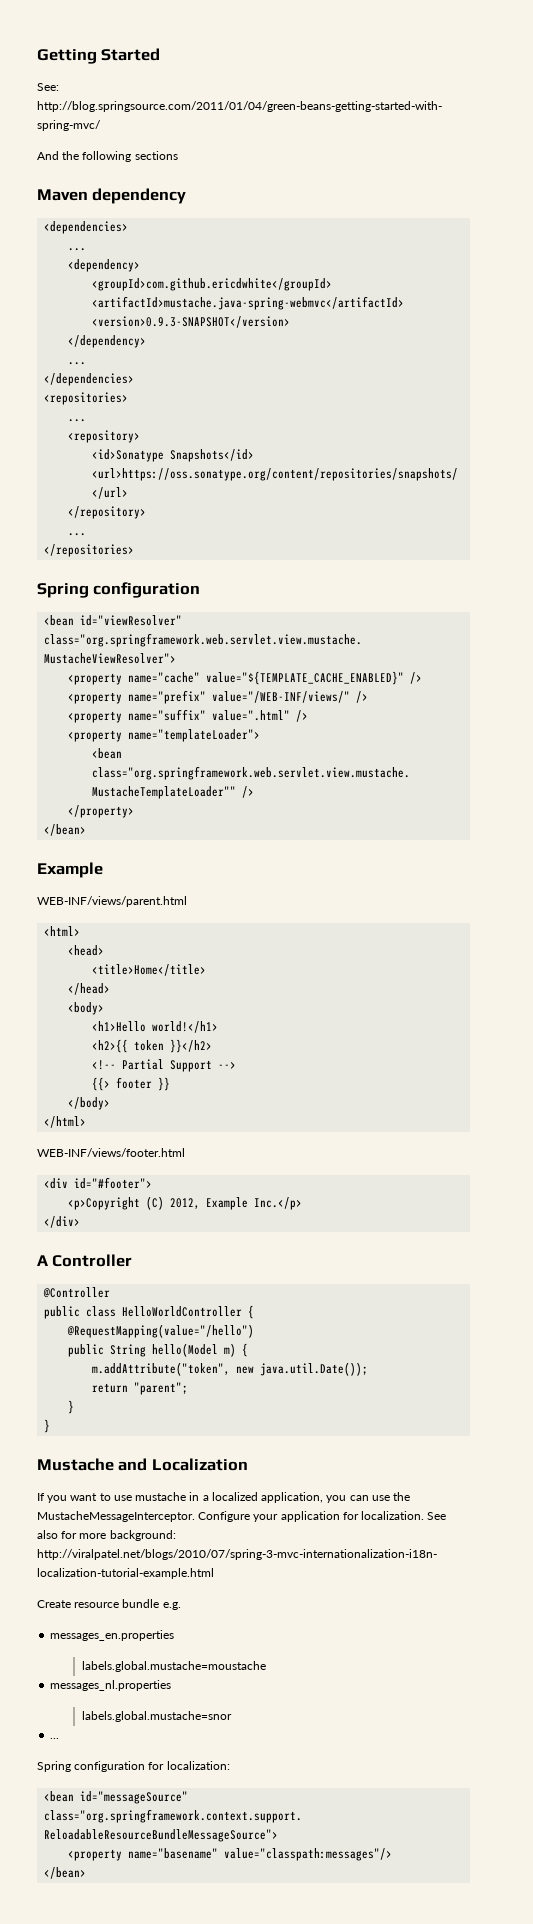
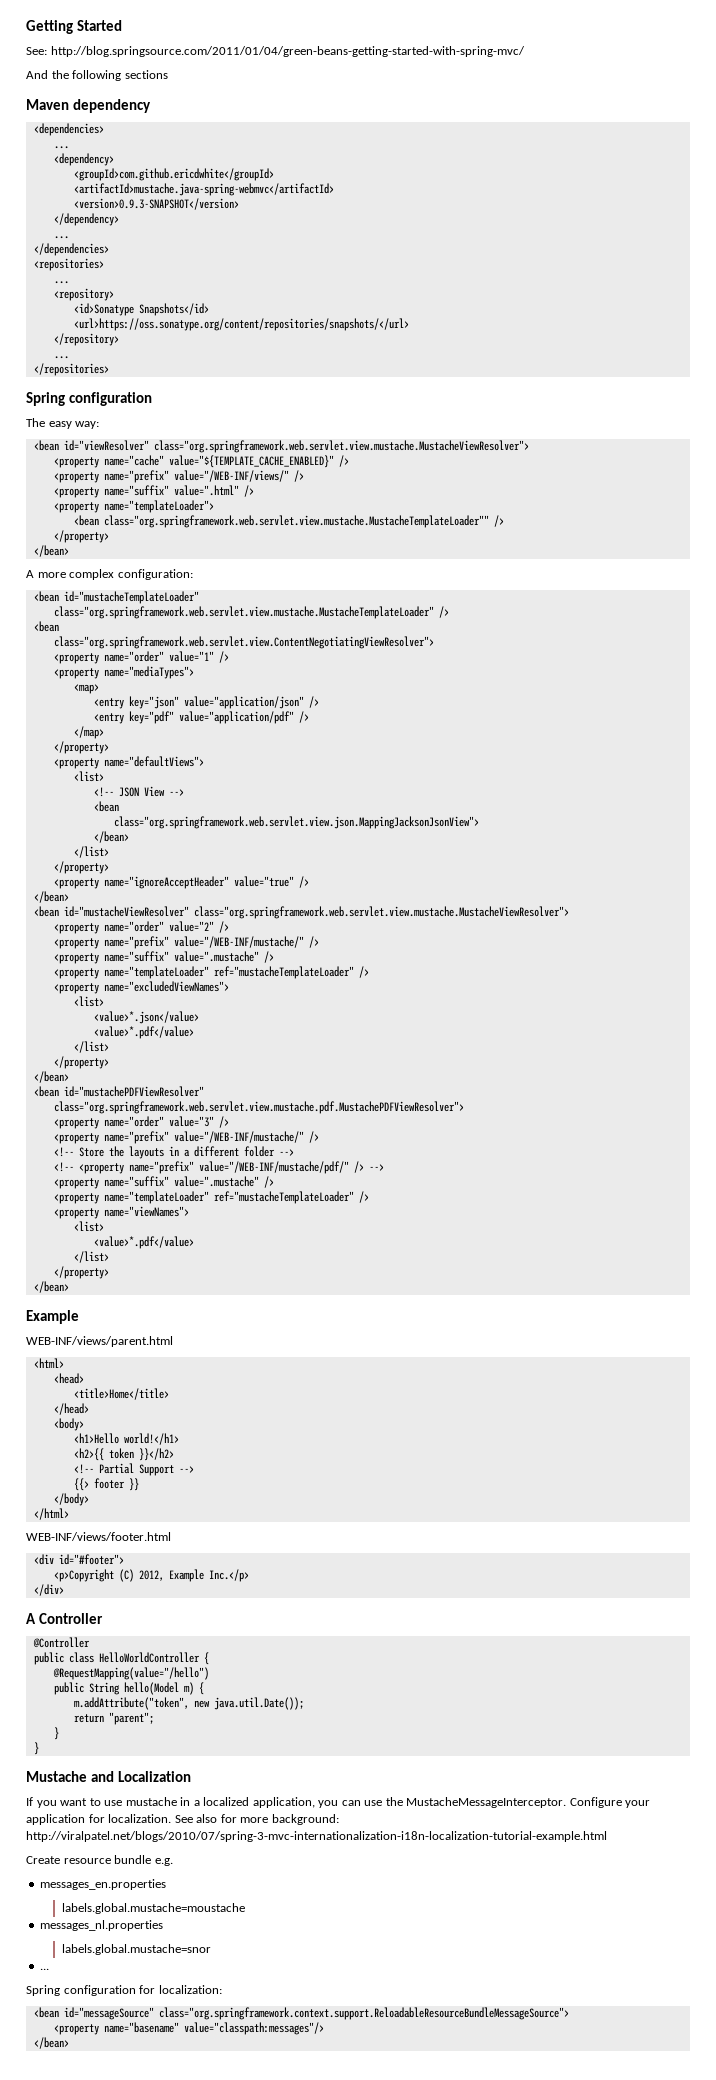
(201, 590) none -> [26,418,100,429] // The easy way:
(87, 830) none -> [26,569,193,580] [33,591,199,604] [53,606,449,619] [33,621,59,632] [53,636,434,649] [53,651,229,664] [53,666,194,679] [73,684,99,694] [93,696,319,709] [93,711,309,724] [73,726,104,739] [53,741,109,754] [53,756,204,769] [73,771,104,782] [93,786,184,797] [93,801,119,812] [113,816,479,829] [93,831,129,843] [73,846,109,858] [53,861,109,874] [53,876,309,889] [33,891,69,903] [33,906,569,919] [53,921,229,934] [53,936,319,949] [53,951,274,964] [53,966,369,979] [53,981,229,994] [73,996,104,1007] [93,1011,199,1024] [93,1026,194,1039] [73,1041,109,1053] [53,1056,109,1069] [33,1071,69,1083] [33,1086,204,1097] [53,1101,464,1114] [53,1116,229,1129] [53,1131,319,1144] [53,1146,294,1159] [53,1161,384,1174] [53,1176,274,1189] [53,1191,369,1204] [53,1206,189,1219] [73,1221,104,1232] [93,1236,194,1249] [73,1251,109,1263] [53,1266,109,1279] [33,1281,69,1293] // A more complex configuration: // <bean id="mustacheTemplateLoader" // class="org.springframework.web.servlet.view.mustache.MustacheTemplateLoader" /> // <bean // class="org.springframework.web.servlet.view.ContentNegotiatingViewResolver"> // <property name="order" value="1" /> // <property name="mediaTypes"> // <map> // <entry key="json" value="application/json" /> // <entry key="pdf" value="application/pdf" /> // </map> // </property> // <property name="defaultViews"> // <list> // <!-- JSON View --> // <bean // class="org.springframework.web.servlet.view.json.MappingJacksonJsonView"> // </bean> // </list> // </property> // <property name="ignoreAcceptHeader" value="true" /> // </bean> // <bean id="mustacheViewResolver" class="org.springframework.web.servlet.view.mustache.MustacheViewResolver"> // <property name="order" value="2" /> // <property name="prefix" value="/WEB-INF/mustache/" /> // <property name="suffix" value=".mustache" /> // <property name="templateLoader" ref="mustacheTemplateLoader" /> // <property name="excludedViewNames"> // <list> // <value>*.json</value> // <value>*.pdf</value> // </list> // </property> // </bean> // <bean id="mustachePDFViewResolver" // class="org.springframework.web.servlet.view.mustache.pdf.MustachePDFViewResolver"> // <property name="order" value="3" /> // <property name="prefix" value="/WEB-INF/mustache/" /> // <!-- Store the layouts in a different folder --> // <!-- <property name="prefix" value="/WEB-INF/mustache/pdf/" /> --> // <property name="suffix" value=".mustache" /> // <property name="templateLoader" ref="mustacheTemplateLoader" /> // <property name="viewNames"> // <list> // <value>*.pdf</value> // </list> // </property> // </bean>

